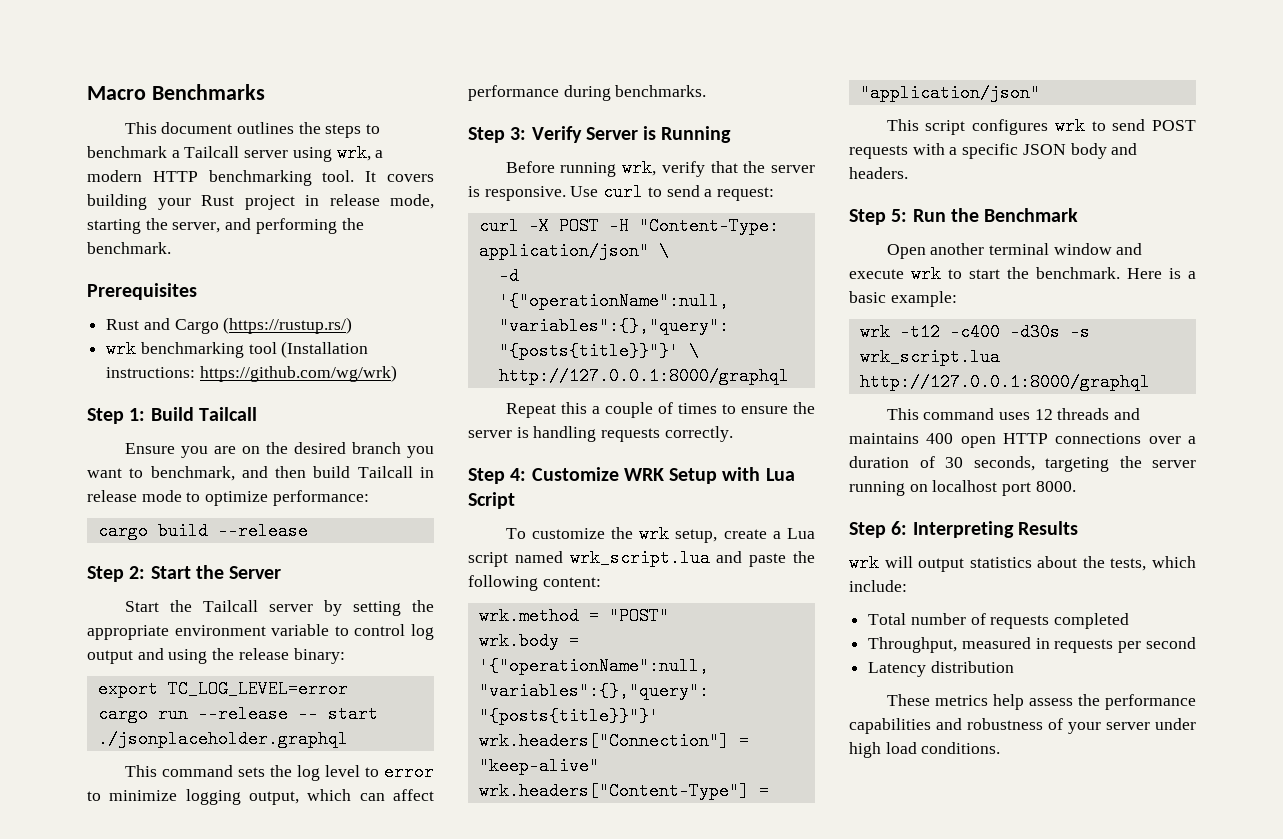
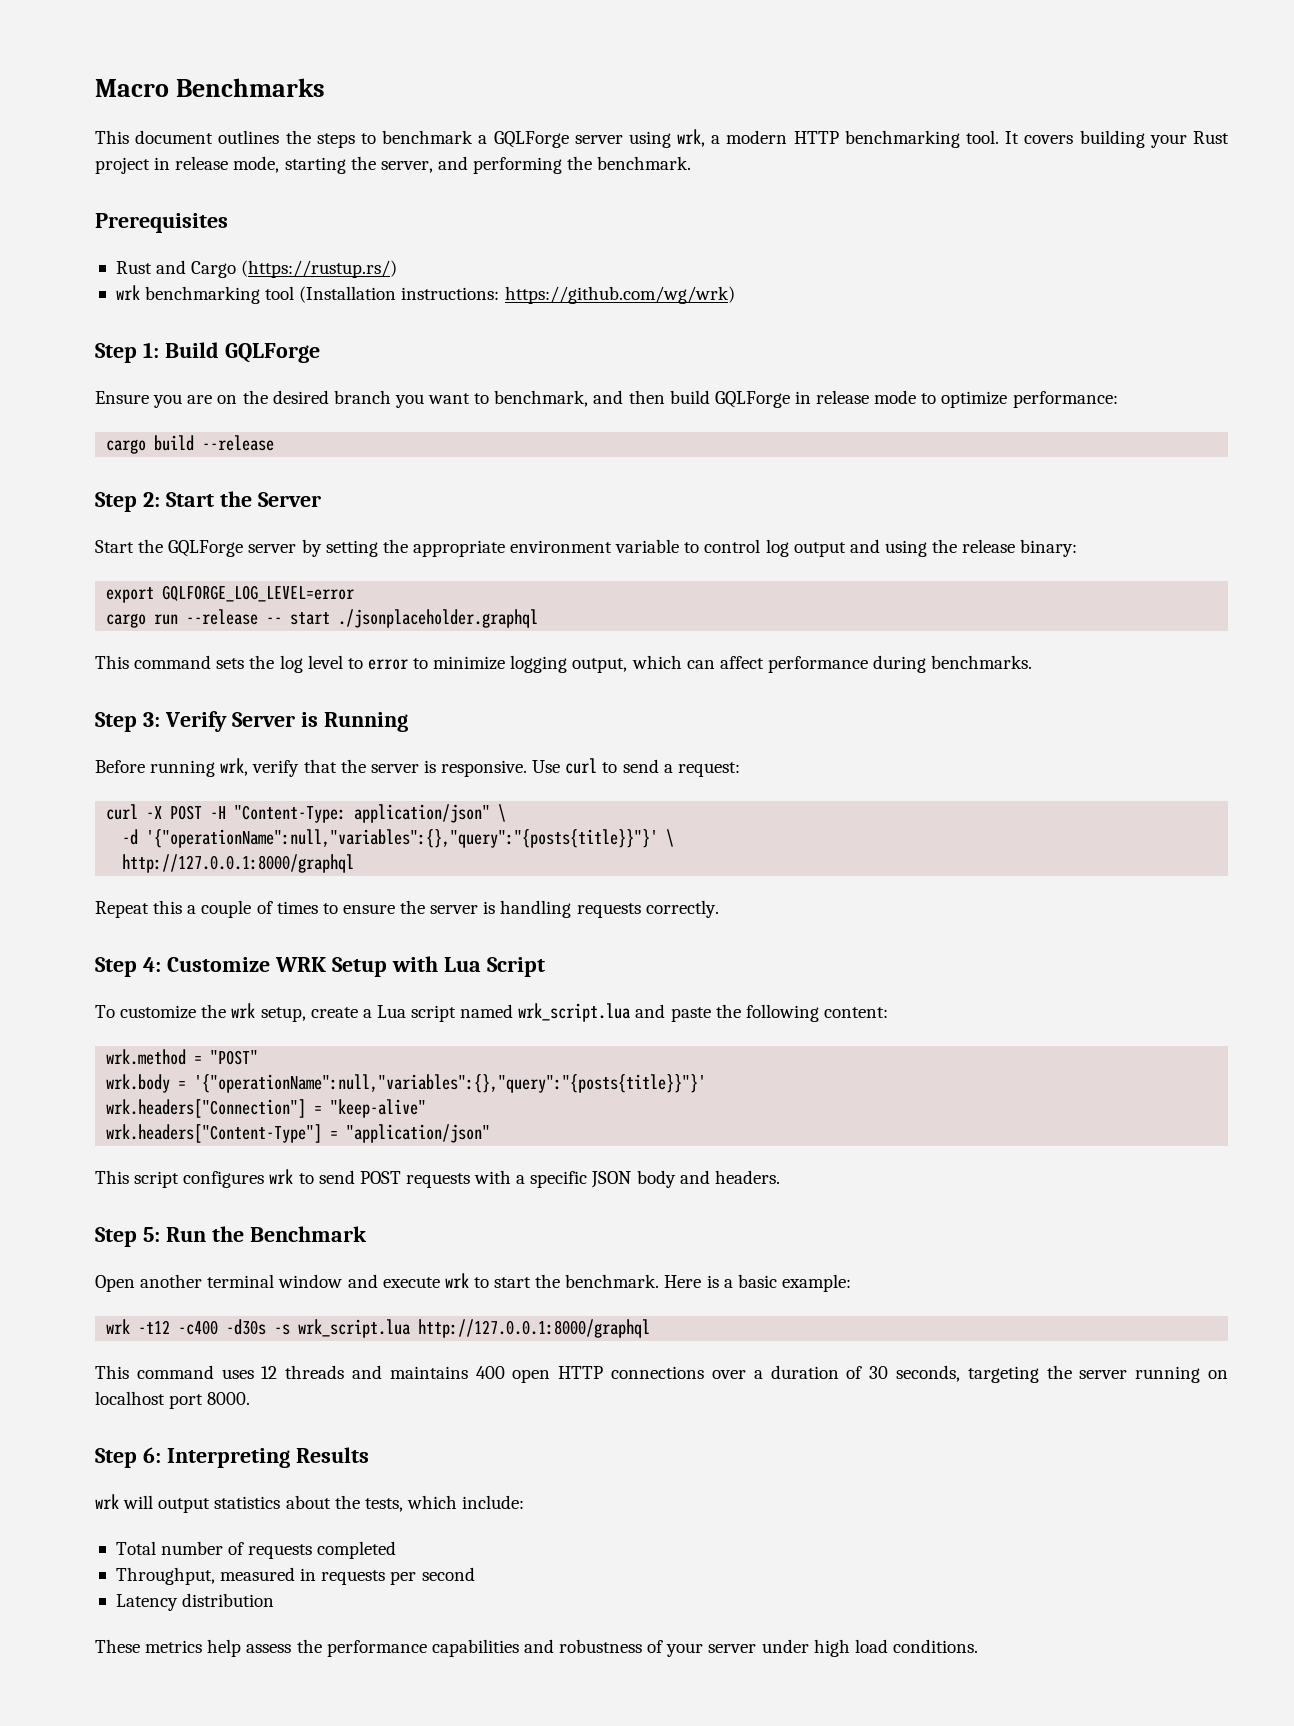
[184,146,240,158] Tailcall -> [493,131,569,148] GQLForge
[198,407,257,421] Tailcall -> [224,343,320,363] GQLForge
[357,466,413,478] Tailcall -> [714,391,790,408] GQLForge
[202,600,258,612] Tailcall -> [168,540,244,557] GQLForge
[167,680,348,698] TC_LOG_LEVEL=error -> [162,585,355,602] GQLFORGE_LOG_LEVEL=error

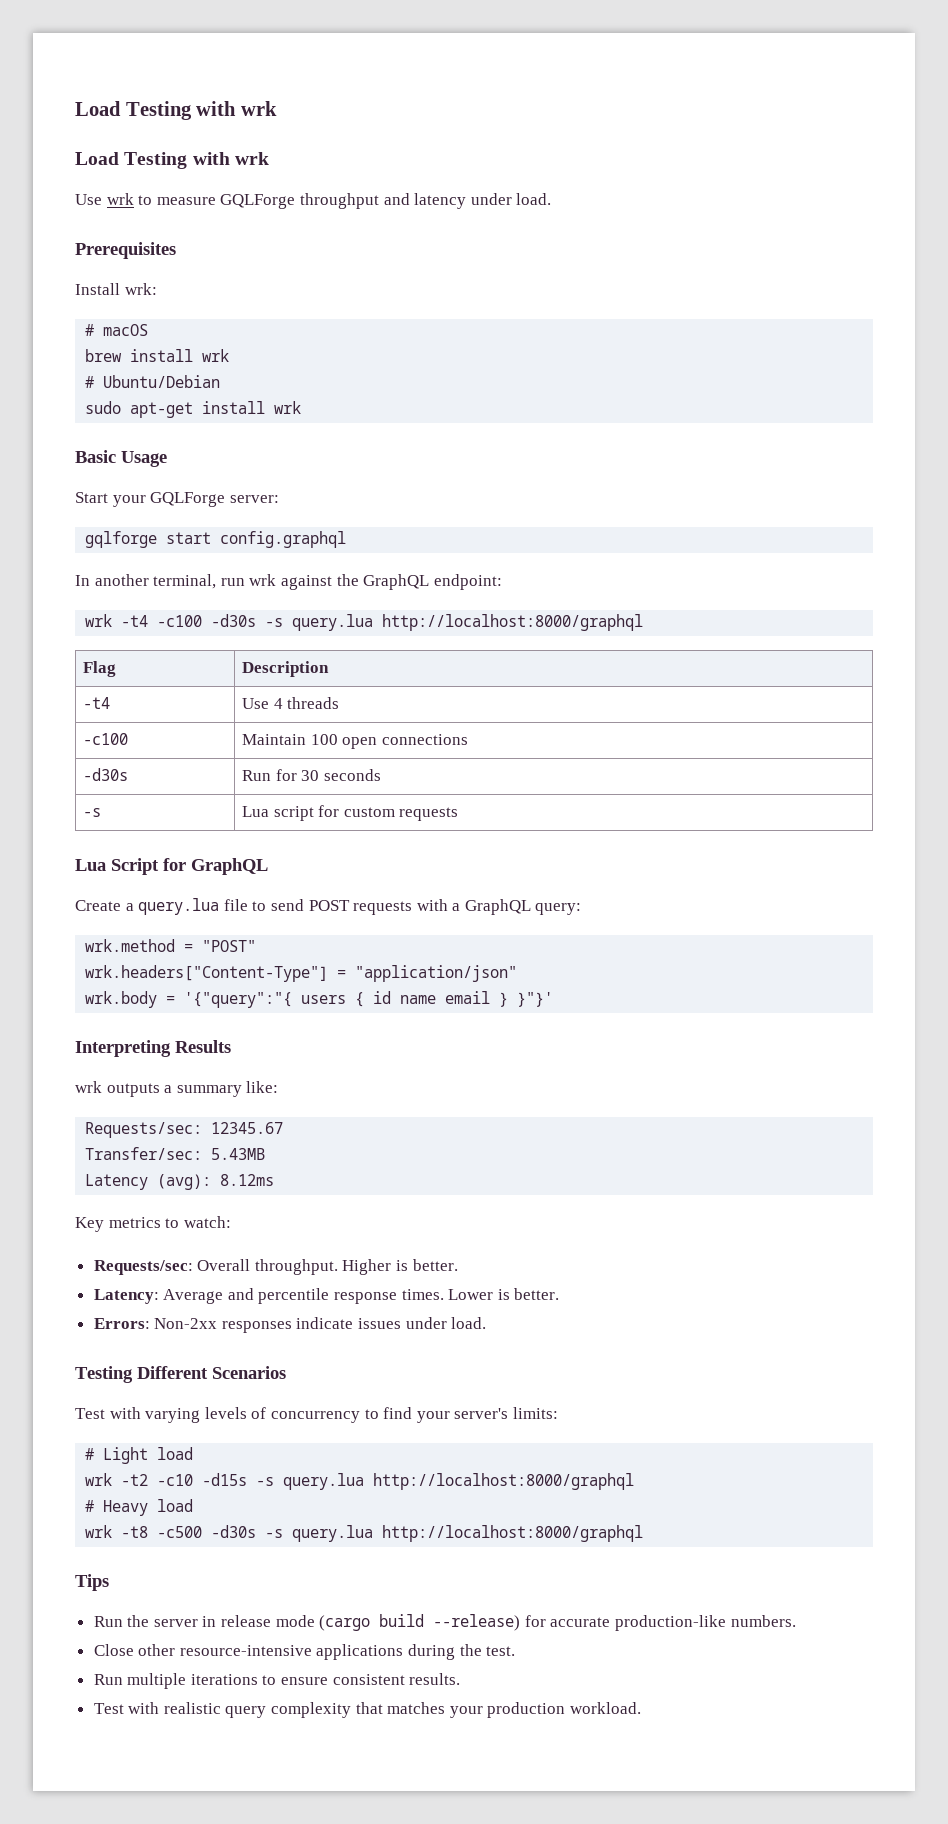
[95,78,326,97] [95,129,1229,148] [95,156,692,174] [95,213,228,233] [115,260,398,278] [115,285,735,304] [95,342,320,363] [95,390,1118,408] [106,435,275,454] [95,491,321,512] [95,539,1078,557] [106,585,355,603] [106,609,539,628] [95,655,1033,673] [95,711,408,732] [95,758,740,777] [106,804,507,823] [122,829,675,848] [122,854,355,873] [95,900,719,918] [95,956,545,977] [95,1003,888,1022] [106,1049,259,1065] [106,1074,707,1093] [106,1099,427,1118] [106,1124,491,1143] [95,1169,294,1188] Macro Benchmarks // This document outlines the steps to benchmark a GQLForge server using wrk, a modern HTTP benchmarking tool. It covers building your Rust project in release mode, starting the server, and performing the benchmark. // Prerequisites // Rust and Cargo (https://rustup.rs/) // wrk benchmarking tool (Installation instructions: https://github.com/wg/wrk) // Step 1: Build GQLForge // Ensure you are on the desired branch you want to benchmark, and then build GQLForge in release mode to optimize performance: // cargo build --release // Step 2: Start the Server // Start the GQLForge server by setting the appropriate environment variable to control log output and using the release binary: // export GQLFORGE_LOG_LEVEL=error // cargo run --release -- start ./jsonplaceholder.graphql // This command sets the log level to error to minimize logging output, which can affect performance during benchmarks. // Step 3: Verify Server is Running // Before running wrk, verify that the server is responsive. Use curl to send a request: // curl -X POST -H "Content-Type: application/json" \ // -d '{"operationName":null,"variables":{},"query":"{posts{title}}"}' \ // http://127.0.0.1:8000/graphql // Repeat this a couple of times to ensure the server is handling requests correctly. // Step 4: Customize WRK Setup with Lua Script // To customize the wrk setup, create a Lua script named wrk_script.lua and paste the following content: // wrk.method = "POST" // wrk.body = '{"operationName":null,"variables":{},"query":"{posts{title}}"}' // wrk.headers["Connection"] = "keep-alive" // wrk.headers["Content-Type"] = "application/json" // This script configures wrk -> [75,101,277,120] [75,152,269,169] [75,193,552,209] [75,242,176,259] [75,283,157,295] [85,324,149,336] [85,349,230,362] [85,375,221,388] [85,401,302,418] [75,450,167,467] [75,492,279,507] [85,531,347,548] [75,574,502,590] [85,614,644,631] [82,661,116,677] [241,661,329,677] [82,697,110,709] [241,697,340,709] [82,733,128,745] [241,734,468,749] [82,768,128,781] [241,769,381,781] [82,808,101,817] [241,805,459,821] [75,858,268,875] [75,898,248,915] Load Testing with wrk // Load Testing with wrk // Use wrk to measure GQLForge throughput and latency under load. // Prerequisites // Install wrk: // # macOS // brew install wrk // # Ubuntu/Debian // sudo apt-get install wrk // Basic Usage // Start your GQLForge server: // gqlforge start config.graphql // In another terminal, run wrk against the GraphQL endpoint: // wrk -t4 -c100 -d30s -s query.lua http://localhost:8000/graphql // Flag | Description // -t4 | Use 4 threads // -c100 | Maintain 100 open connections // -d30s | Run for 30 seconds // -s | Lua script for custom requests // Lua Script for GraphQL // Create a query.lua file
[530,1170,780,1188] [95,1226,367,1247] [95,1273,851,1292] [106,1319,651,1338] [95,1365,1229,1383] [95,1391,251,1409] [95,1447,369,1468] [95,1494,525,1513] [115,1541,397,1559] [115,1567,475,1585] [115,1593,275,1611] [95,1639,978,1657] specific JSON body and headers. // Step 5: Run the Benchmark // Open another terminal window and execute wrk to start the benchmark. Here is a basic example: // wrk -t12 -c400 -d30s -s wrk_script.lua http://127.0.0.1:8000/graphql // This command uses 12 threads and maintains 400 open HTTP connections over a duration of 30 seconds, targeting the server running on localhost port 8000. // Step 6: Interpreting Results // wrk will output statistics about the tests, which include: // Total number of requests completed // Throughput, measured in requests per second // Latency distribution // These metrics help assess the performance capabilities and robustness of your server under high load conditions. -> [464,899,582,915] [85,939,257,952] [85,965,518,982] [85,991,554,1008] [75,1040,231,1057] [75,1081,279,1097] [85,1122,284,1138] [85,1147,266,1160] [85,1174,275,1190] [75,1216,231,1232] [93,1259,458,1275] [93,1288,560,1304] [93,1317,487,1333] [75,1366,286,1383] [75,1407,558,1423] [85,1447,194,1464] [85,1473,635,1490] [85,1499,194,1516] [85,1525,644,1542] [75,1574,109,1591] [93,1614,796,1631] [93,1644,516,1660] [93,1673,461,1689] [93,1702,642,1718] GraphQL query: // wrk.method = "POST" // wrk.headers["Content-Type"] = "application/json" // wrk.body = '{"query":"{ users { id name email } }"}' // Interpreting Results // wrk outputs a summary like: // Requests/sec: 12345.67 // Transfer/sec: 5.43MB // Latency (avg): 8.12ms // Key metrics to watch: // Requests/sec: Overall throughput. Higher is better. // Latency: Average and percentile response times. Lower is better. // Errors: Non-2xx responses indicate issues under load. // Testing Different Scenarios // Test with varying levels of concurrency to find your server's limits: // # Light load // wrk -t2 -c10 -d15s -s query.lua http://localhost:8000/graphql // # Heavy load // wrk -t8 -c500 -d30s -s query.lua http://localhost:8000/graphql // Tips // Run the server in release mode (cargo build --release) for accurate production-like numbers. // Close other resource-intensive applications during the test. // Run multiple iterations to ensure consistent results. // Test with realistic query complexity that matches your production workload.

